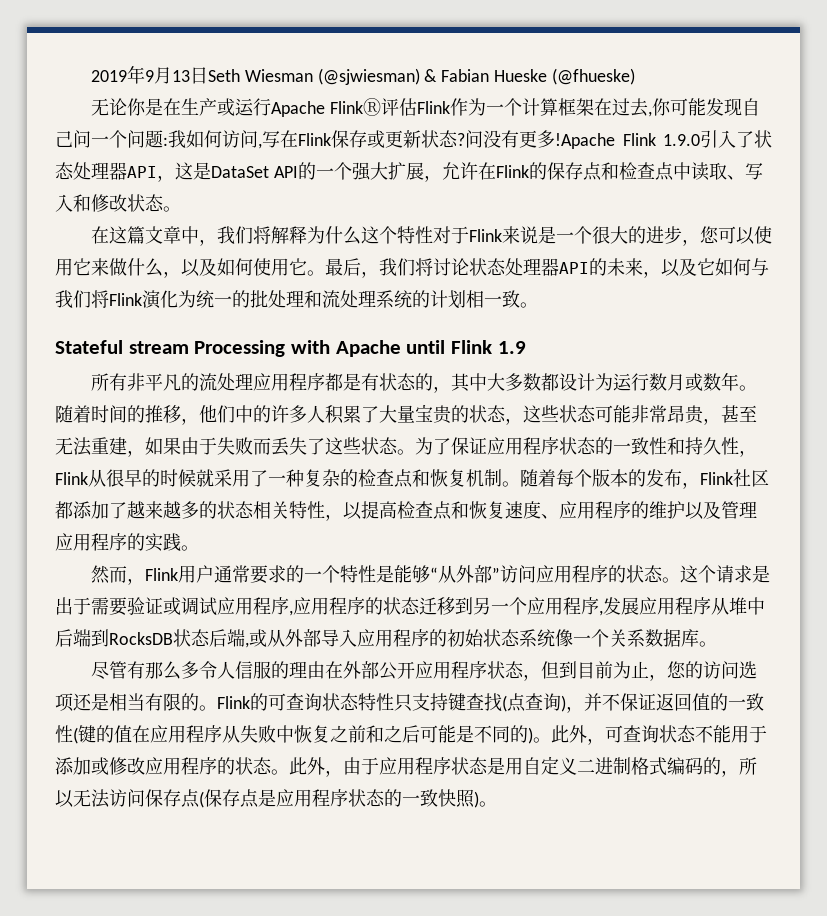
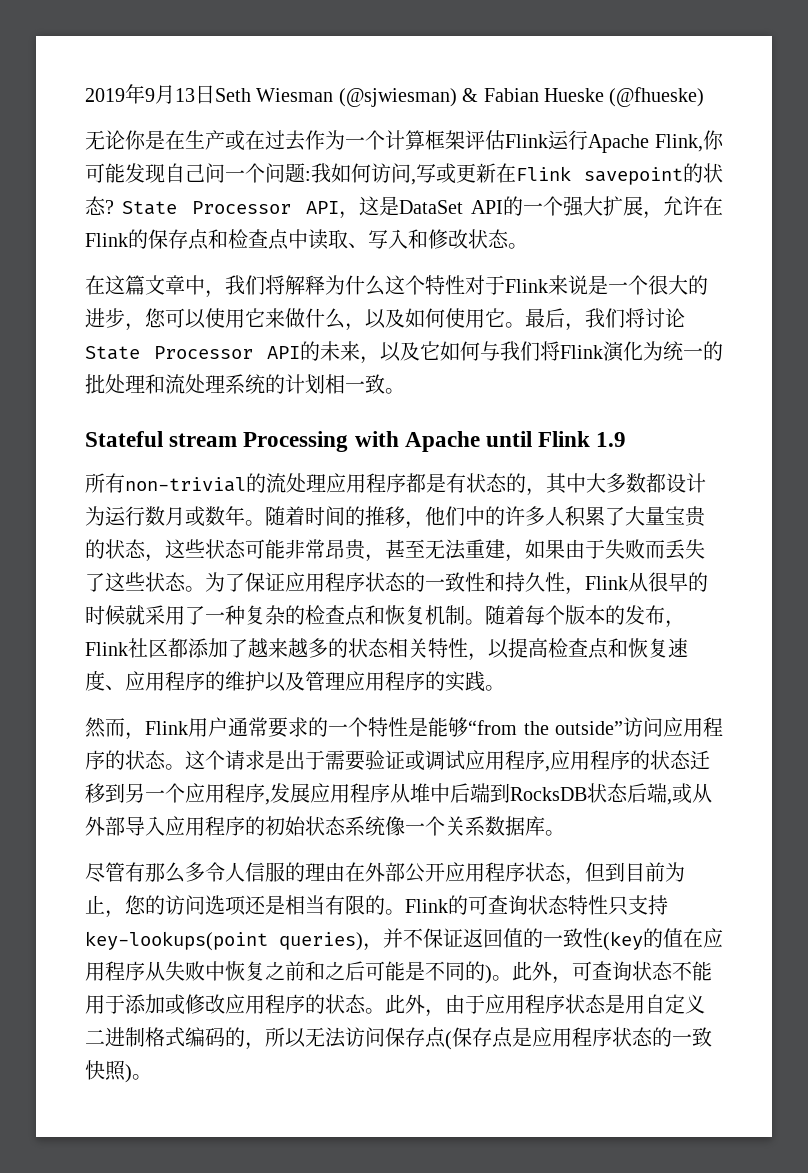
[234,98,652,117] 运行Apache FlinkⓇ评估Flink作为一个计算框架在过去, -> [245,130,703,153] 在过去作为一个计算框架评估Flink运行Apache Flink,
[280,130,772,149] [55,162,127,180] 在Flink保存或更新状态?问没有更多!Apache Flink 1.9.0引入了状态处理器 -> [436,163,723,185] [85,196,291,215] 或更新在Flink savepoint的状态? State Processor
[469,258,559,276] 状态处理器 -> [85,346,253,360] State Processor
[126,373,181,391] 非平凡 -> [125,477,246,492] non-trivial
[429,565,500,583] “从外部” -> [468,720,623,735] “from the outside”
[448,693,566,712] 键查找(点查询) -> [85,931,363,951] key-lookups(point queries)
[73,725,96,744] (键 -> [603,931,643,951] (key

